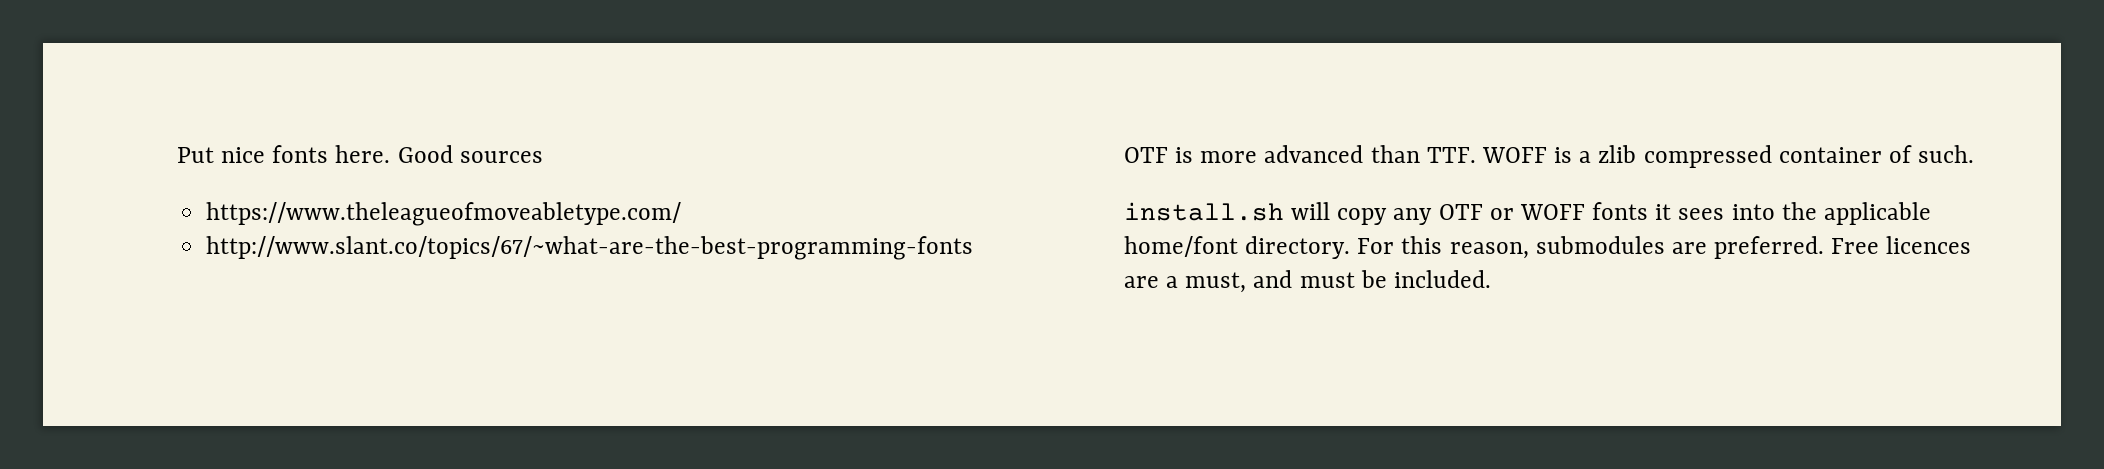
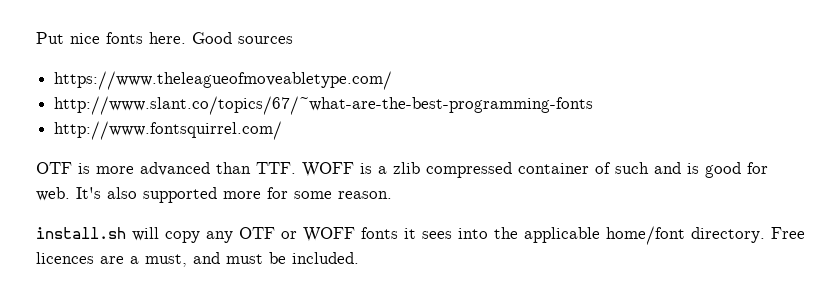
(974, 248) none -> [54,121,283,140] // http://www.fontsquirrel.com/
[1918,145,1975,163] such. -> [615,162,768,178] [36,187,392,203] such and is good for web. It's also supported more for some reason.
[1357,236,1825,259] For this reason, submodules are preferred. -> (765, 235) none

